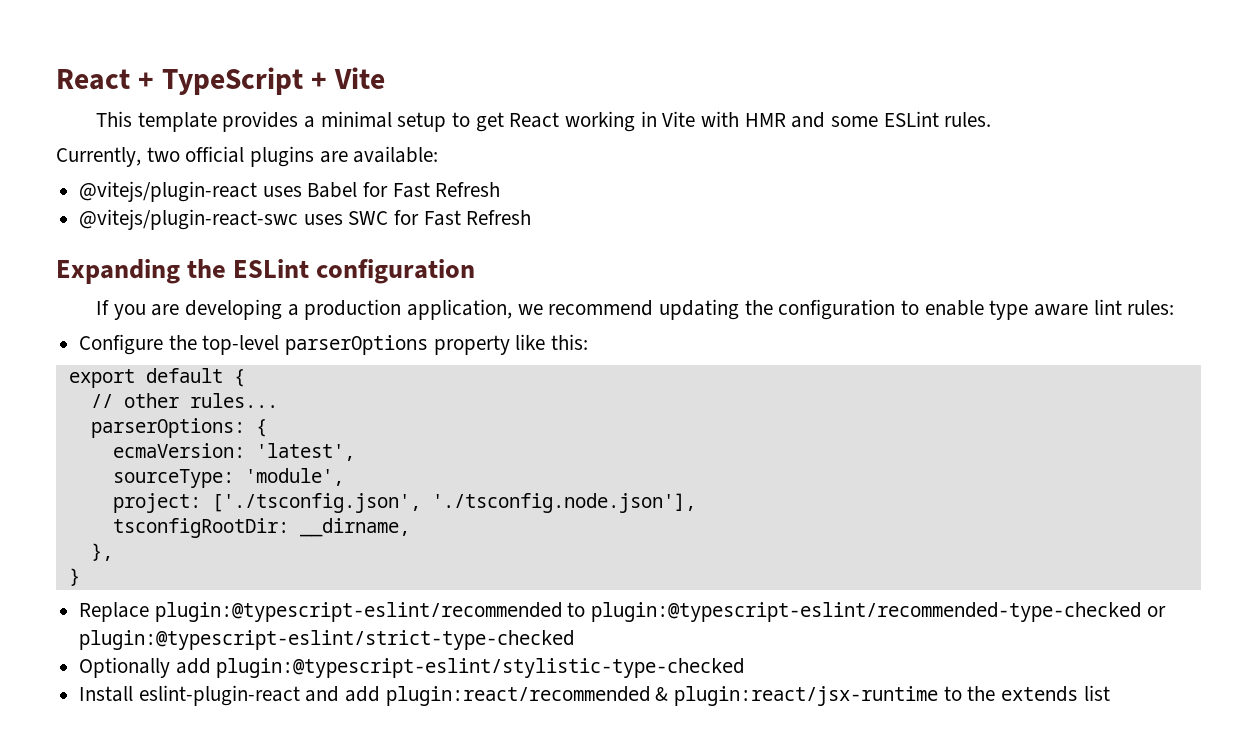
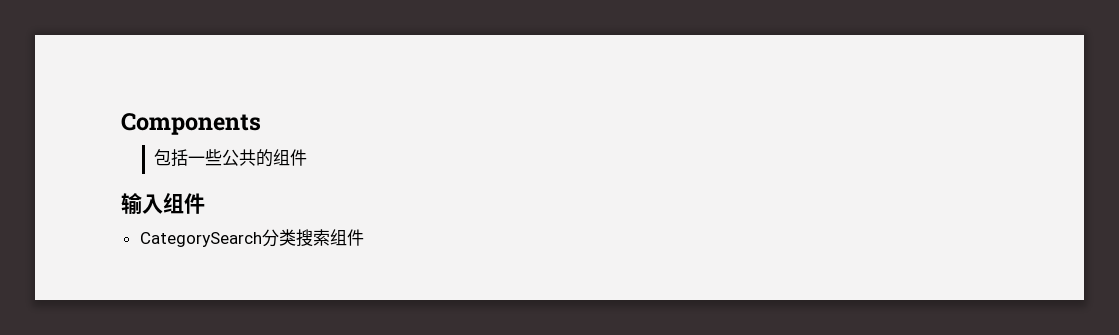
[56,67,385,95] [96,111,992,132] [56,146,439,167] [79,181,501,202] [79,209,532,230] [56,259,476,284] [96,299,1175,320] [79,334,589,355] [68,368,245,388] [90,393,278,408] [90,418,267,438] [112,443,355,461] [112,468,344,488] [112,493,696,513] [112,518,410,538] [90,543,113,561] [68,568,80,586] [79,602,1166,622] [79,630,575,650] [79,657,745,678] [79,685,1110,706] React + TypeScript + Vite // This template provides a minimal setup to get React working in Vite with HMR and some ESLint rules. // Currently, two official plugins are available: // @vitejs/plugin-react uses Babel for Fast Refresh // @vitejs/plugin-react-swc uses SWC for Fast Refresh // Expanding the ESLint configuration // If you are developing a production application, we recommend updating the configuration to enable type aware lint rules: // Configure the top-level parserOptions property like this: // export default { // // other rules... // parserOptions: { // ecmaVersion: 'latest', // sourceType: 'module', // project: ['./tsconfig.json', './tsconfig.node.json'], // tsconfigRootDir: __dirname, // }, // } // Replace plugin:@typescript-eslint/recommended to plugin:@typescript-eslint/recommended-type-checked or plugin:@typescript-eslint/strict-type-checked // Optionally add plugin:@typescript-eslint/stylistic-type-checked // Install eslint-plugin-react and add plugin:react/recommended & plugin:react/jsx-runtime to the extends list -> [121,113,261,135] [154,149,308,167] [121,193,205,214] [139,229,364,247] Components // 包括一些公共的组件 // 输入组件 // CategorySearch分类搜索组件

